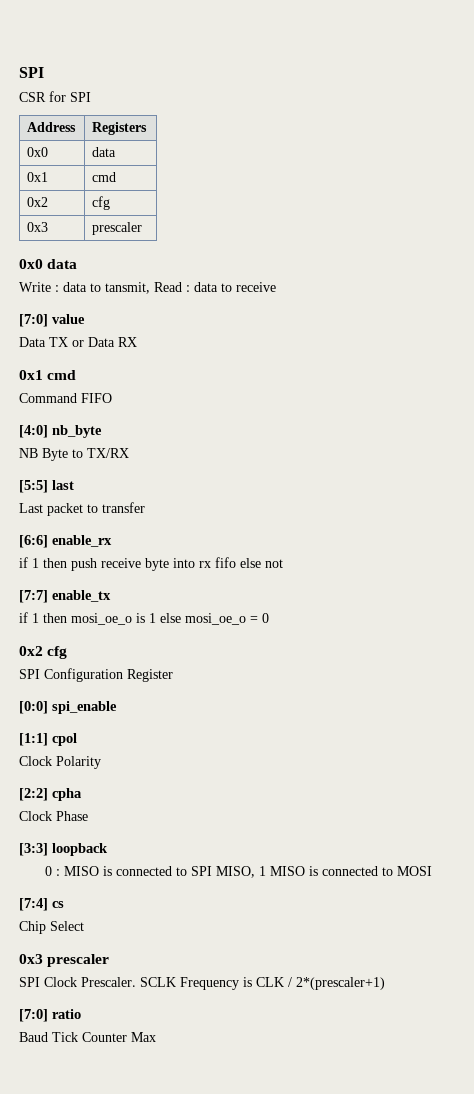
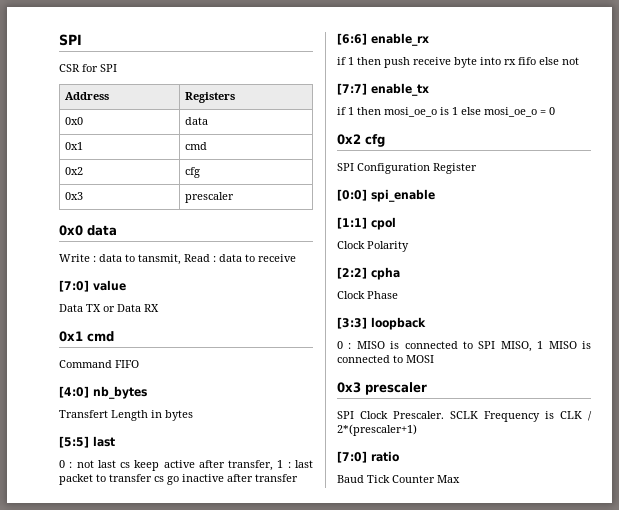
[52,425,102,438] [19,448,129,461] [19,480,74,493] [19,503,98,516] nb_byte // NB Byte to TX/RX // [5:5] last // Last packet to -> [93,386,147,399] [59,410,193,421] [59,436,115,448] [59,460,313,471] [59,474,253,485] nb_bytes // Transfert Length in bytes // [5:5] last // 0 : not last cs keep active after transfer, 1 : last packet to transfer cs go inactive after
[19,898,64,911] [19,921,84,934] // [7:4] cs // Chip Select -> (434, 359) none

